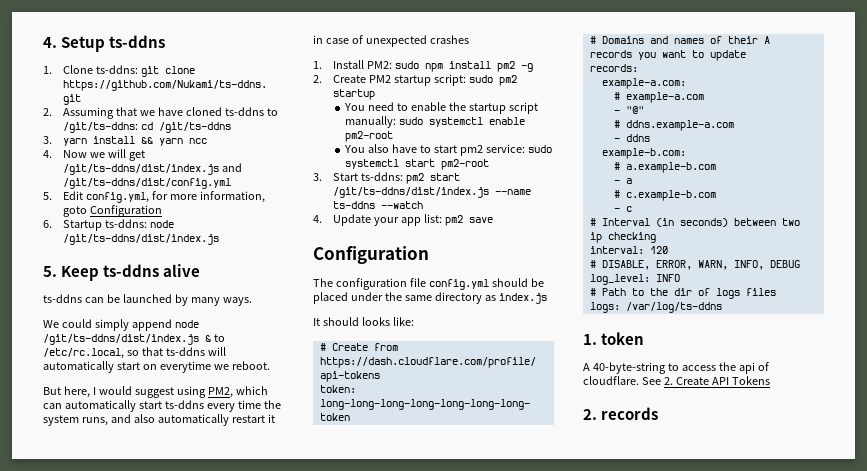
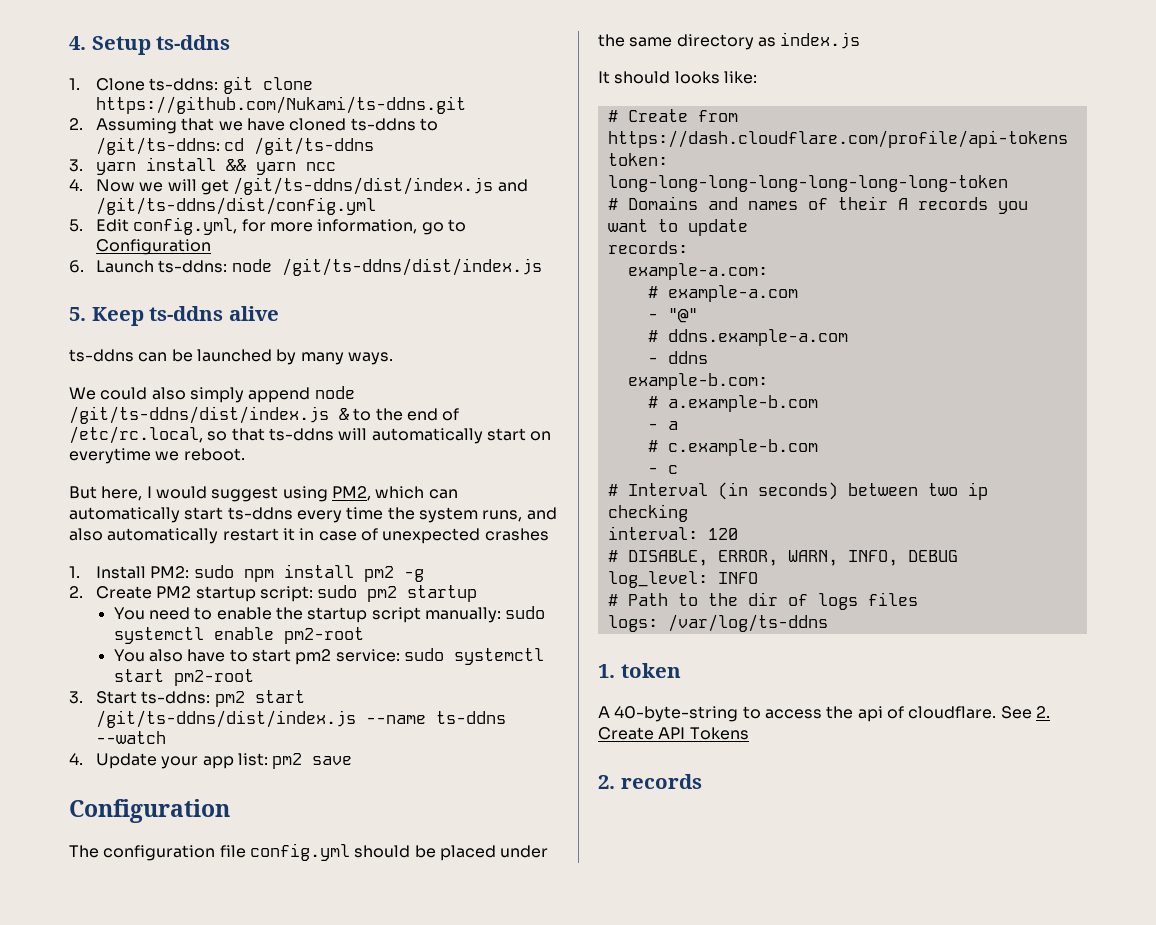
[62,206,87,217] goto -> [421,219,467,235] go to
[62,220,102,231] Startup -> [96,260,155,273] Launch
(92, 323) none -> [151,387,186,400] also
(225, 338) none -> [375,408,460,421] the end of

